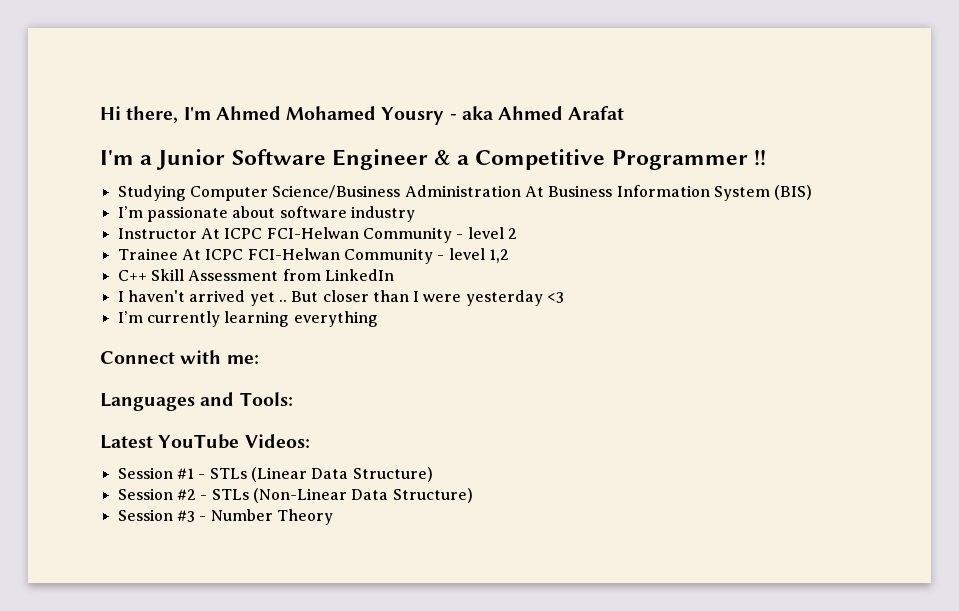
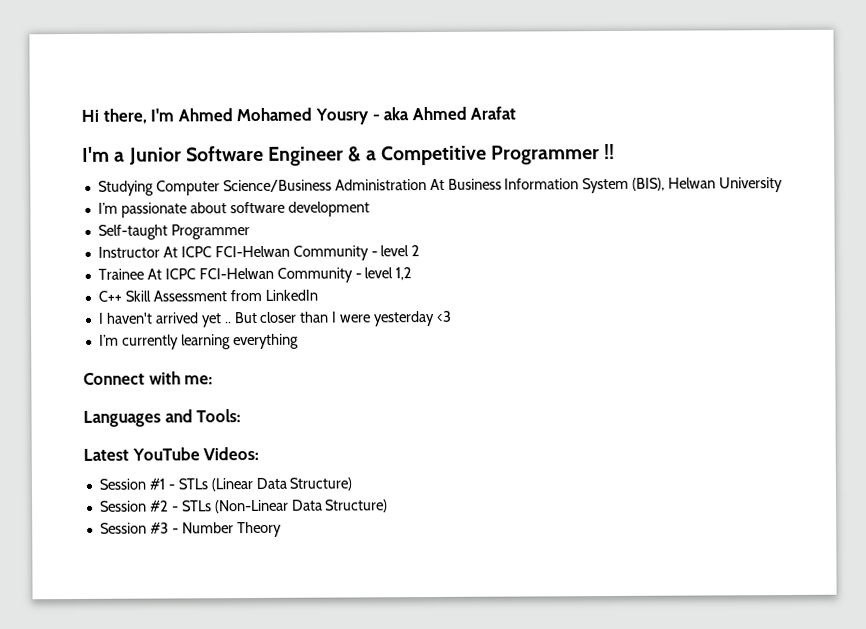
[774,185,813,200] (BIS) -> [632,177,784,193] (BIS), Helwan University
[350,206,415,222] industry -> [287,201,370,217] [97,224,250,240] development // Self-taught Programmer

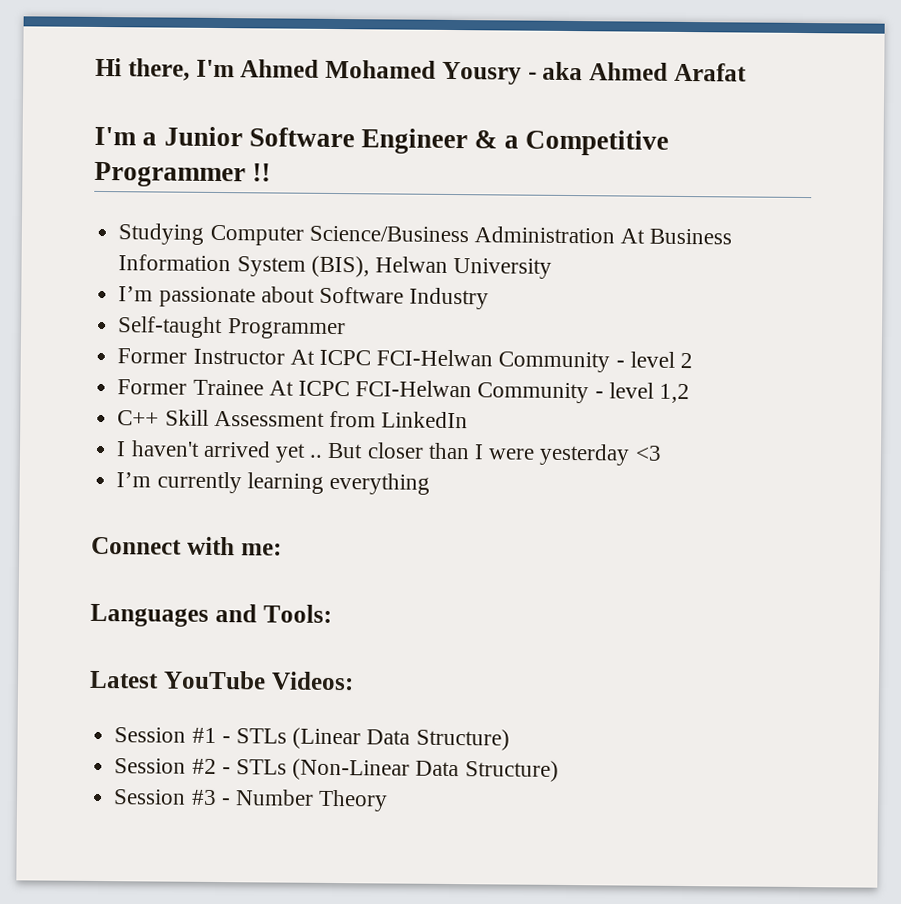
[229,201,370,217] software development -> [318,286,490,310] Software Industry
(250, 232) none -> [117,348,188,364] Former
(421, 251) none -> [117,379,188,395] Former

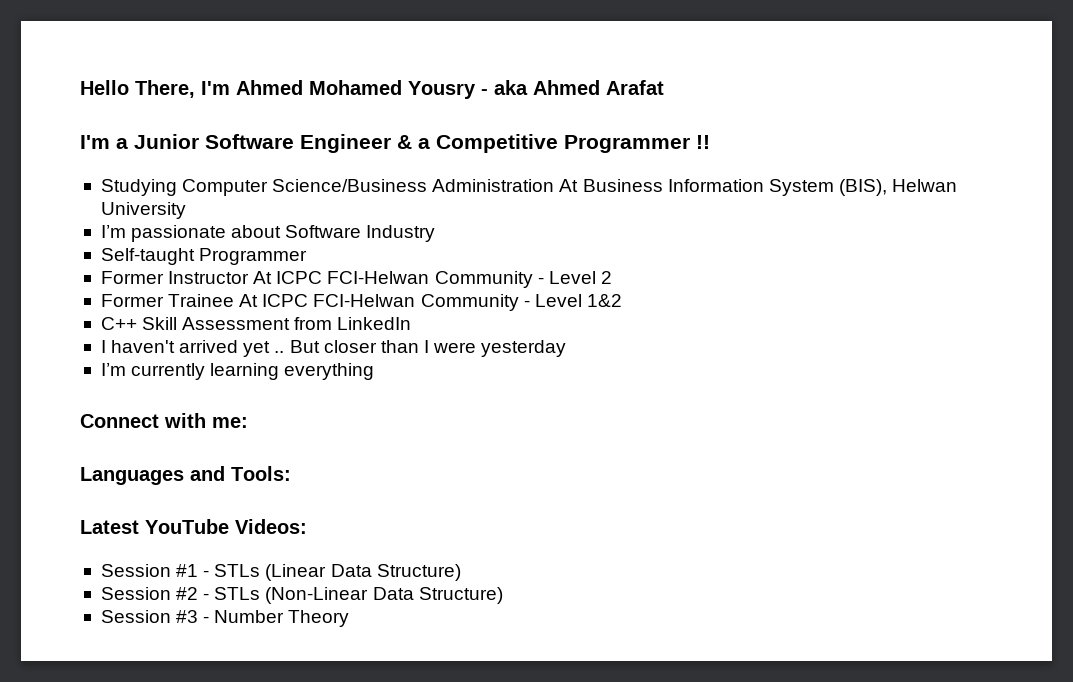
[95,57,190,81] Hi there, -> [80,80,195,98] Hello There,
[629,351,675,368] level -> [548,271,596,284] Level
[608,382,690,404] level 1,2 -> [534,294,622,307] Level 1&2
[634,445,662,461] <3 -> (567, 348) none

